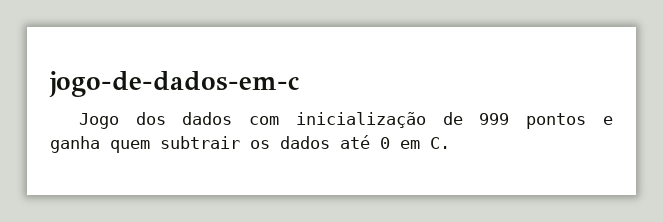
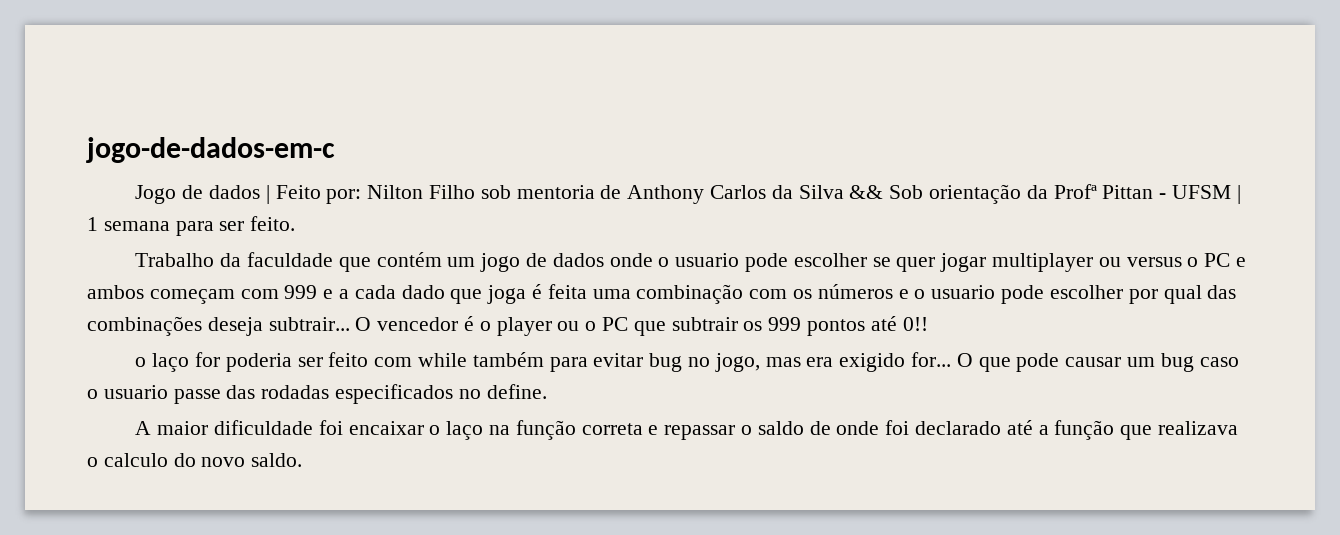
[135,112,614,129] [50,135,450,153] dos dados com inicialização de 999 pontos e ganha quem subtrair os dados até 0 em C. -> [182,184,1241,204] [87,216,296,236] [135,252,1247,272] [87,284,1237,304] [87,316,928,336] [135,352,1239,372] [87,384,547,404] [135,420,1239,440] [87,453,303,467] de dados | Feito por: Nilton Filho sob mentoria de Anthony Carlos da Silva && Sob orientação da Profª Pittan - UFSM | 1 semana para ser feito. // Trabalho da faculdade que contém um jogo de dados onde o usuario pode escolher se quer jogar multiplayer ou versus o PC e ambos começam com 999 e a cada dado que joga é feita uma combinação com os números e o usuario pode escolher por qual das combinações deseja subtrair... O vencedor é o player ou o PC que subtrair os 999 pontos até 0!! // o laço for poderia ser feito com while também para evitar bug no jogo, mas era exigido for... O que pode causar um bug caso o usuario passe das rodadas especificados no define. // A maior dificuldade foi encaixar o laço na função correta e repassar o saldo de onde foi declarado até a função que realizava o calculo do novo saldo.

